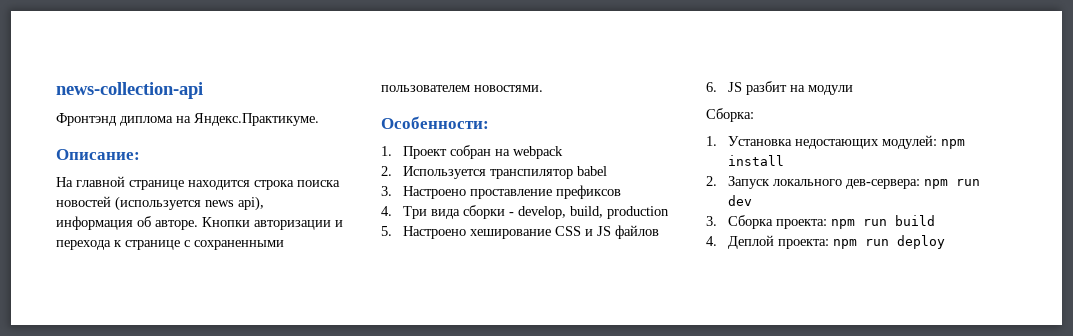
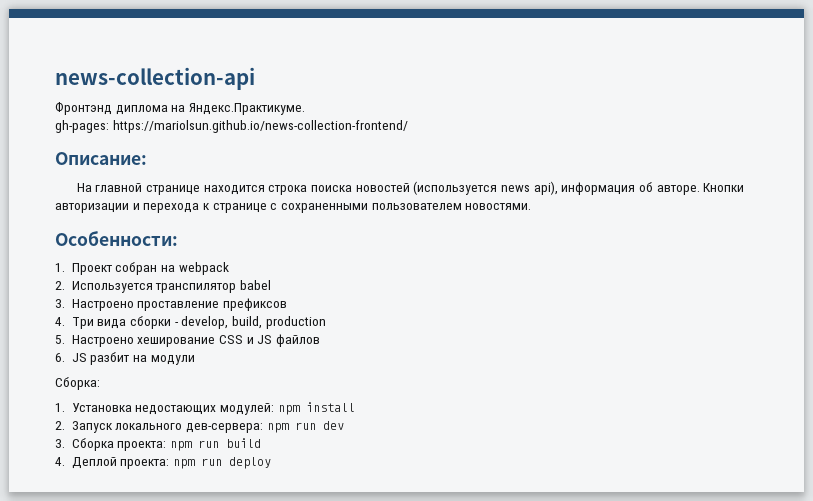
(319, 119) none -> [55,120,408,133] // gh-pages: https://mariolsun.github.io/news-collection-frontend/

